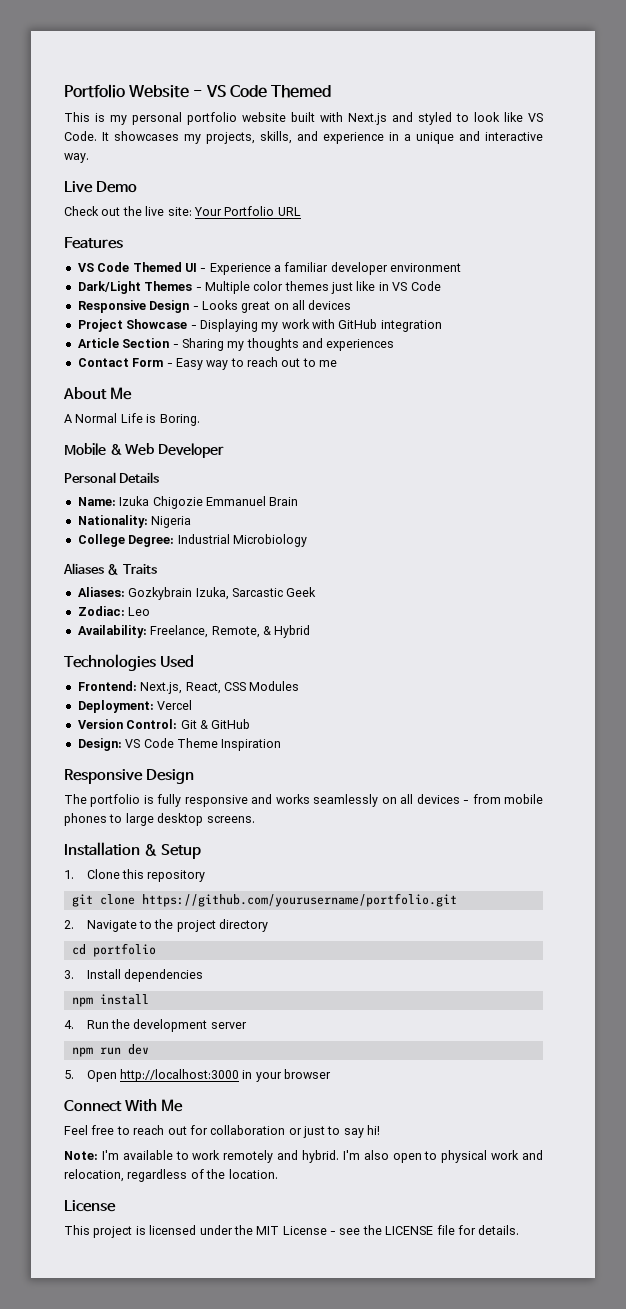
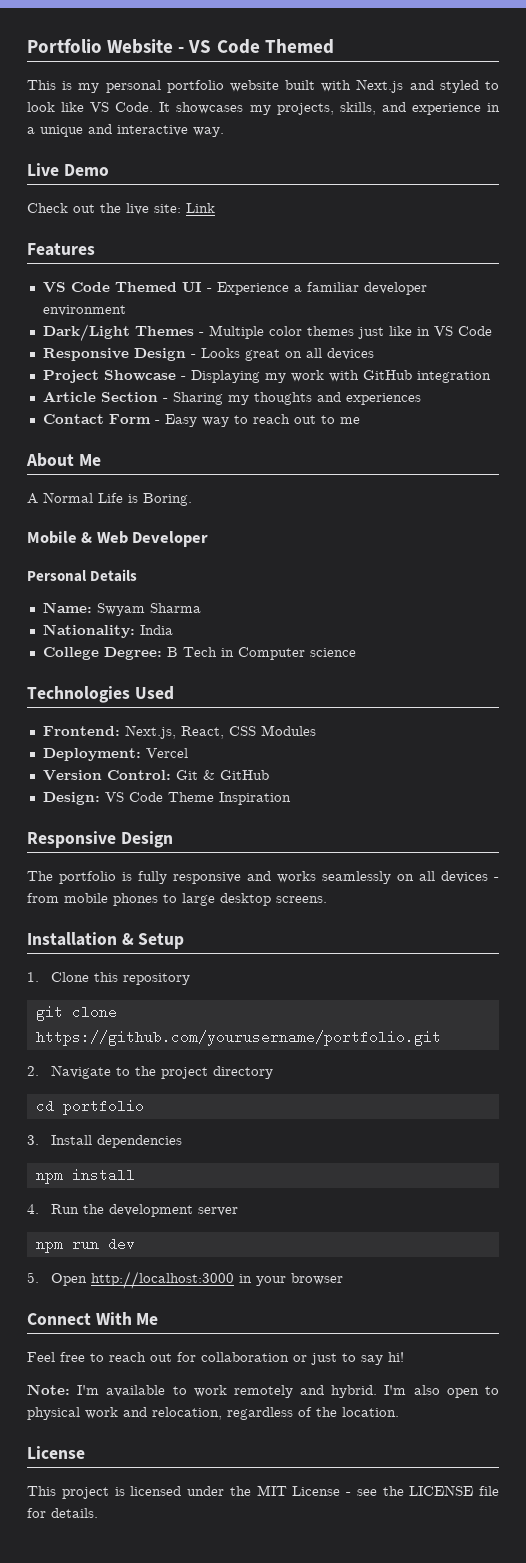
[193,206,301,216] Your Portfolio URL -> [186,203,215,213] Link
[119,496,299,509] Izuka Chigozie Emmanuel Brain -> [96,603,201,616] Swyam Sharma
[151,516,192,528] Nigeria -> [139,625,173,635] India
[177,534,307,547] [63,563,157,575] [77,587,317,600] [77,606,151,616] [77,625,311,638] Industrial Microbiology // Aliases & Traits // Aliases: Gozkybrain Izuka, Sarcastic Geek // Zodiac: Leo // Availability: Freelance, Remote, & Hybrid -> [166,647,356,660] B Tech in Computer science

